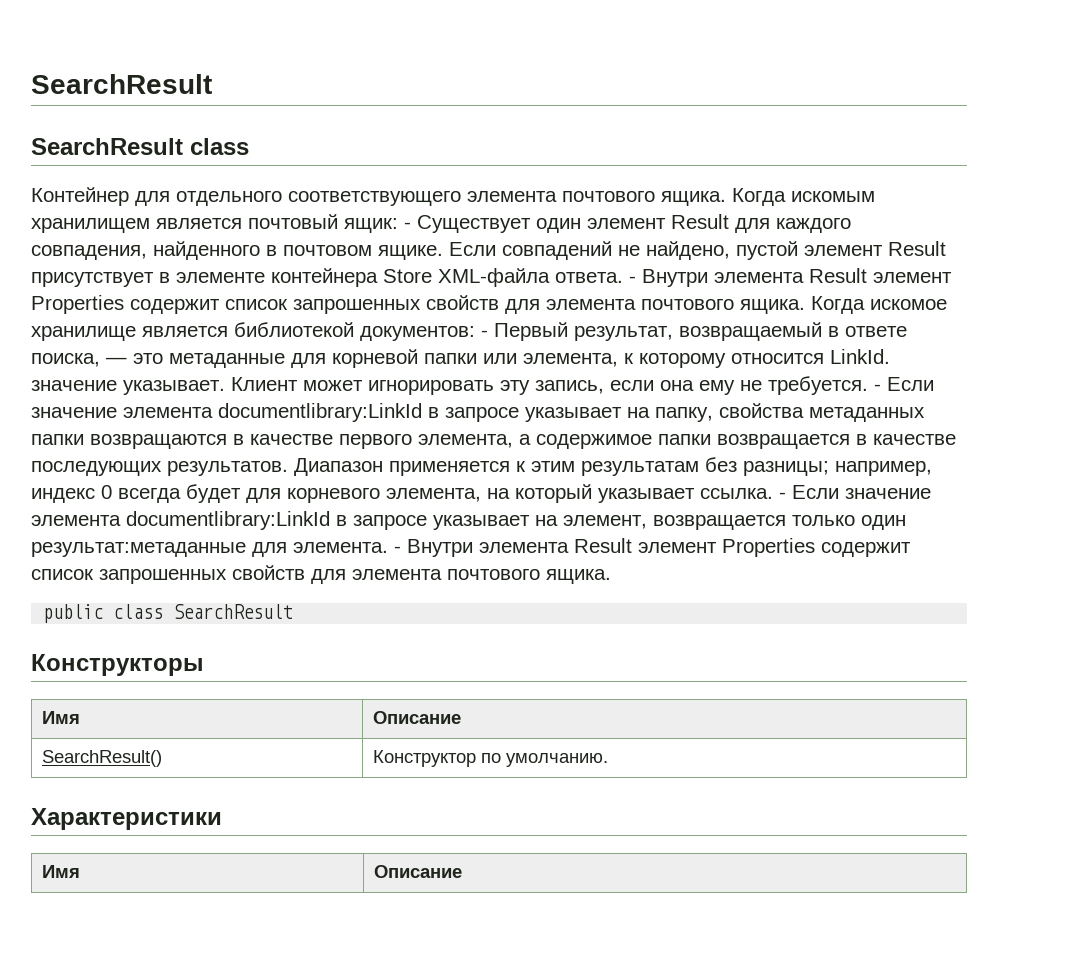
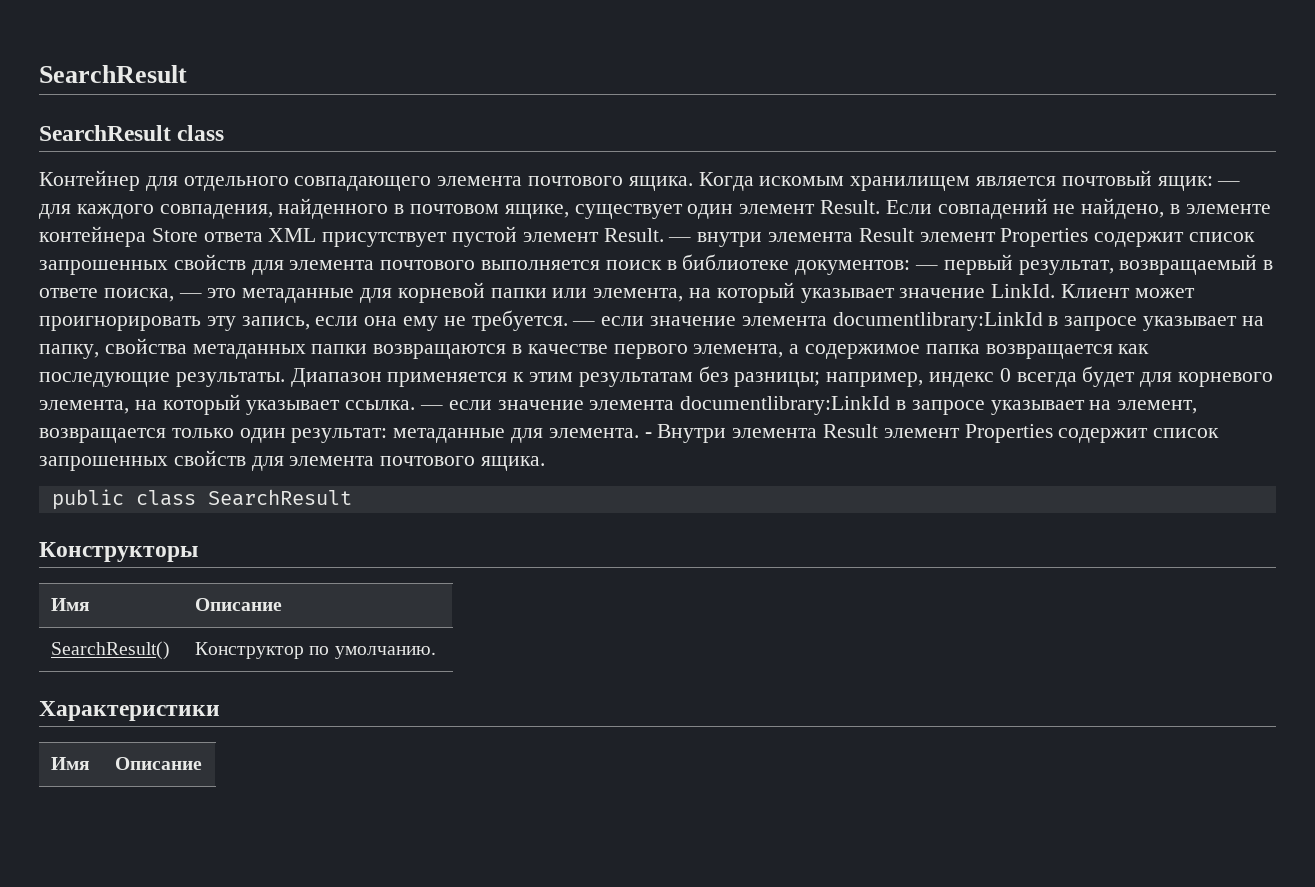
[288,191,461,206] соответствующего -> [294,176,432,191] совпадающего
[404,214,729,233] - Существует один элемент Result -> [1217,181,1241,186] —
[378,241,946,260] [31,268,708,287] ящике. Если совпадений не найдено, пустой элемент Result присутствует в элементе контейнера Store XML-файла ответа. - Внутри -> [504,198,1271,219] [39,226,763,247] ящике, существует один элемент Result. Если совпадений не найдено, в элементе контейнера Store ответа XML присутствует пустой элемент Result. — внутри
[740,296,947,314] [31,322,568,341] ящика. Когда искомое хранилище является библиотекой документов: - Первый -> [481,254,1013,275] выполняется поиск в библиотеке документов: — первый
[624,349,890,368] [31,380,225,395] к которому относится LinkId. значение указывает. -> [689,282,1056,303] на который указывает значение LinkId.
[368,380,494,395] игнорировать -> [39,316,201,331] проигнорировать
[874,377,934,391] - Если -> [572,316,645,326] — если
[658,434,956,449] [31,461,288,476] папки возвращается в качестве последующих результатов. -> [925,344,1150,359] [39,372,285,387] папка возвращается как последующие результаты.
[779,485,839,499] - Если -> [420,400,492,410] — если
[31,542,246,557] результат:метаданные -> [291,428,506,443] результат: метаданные

